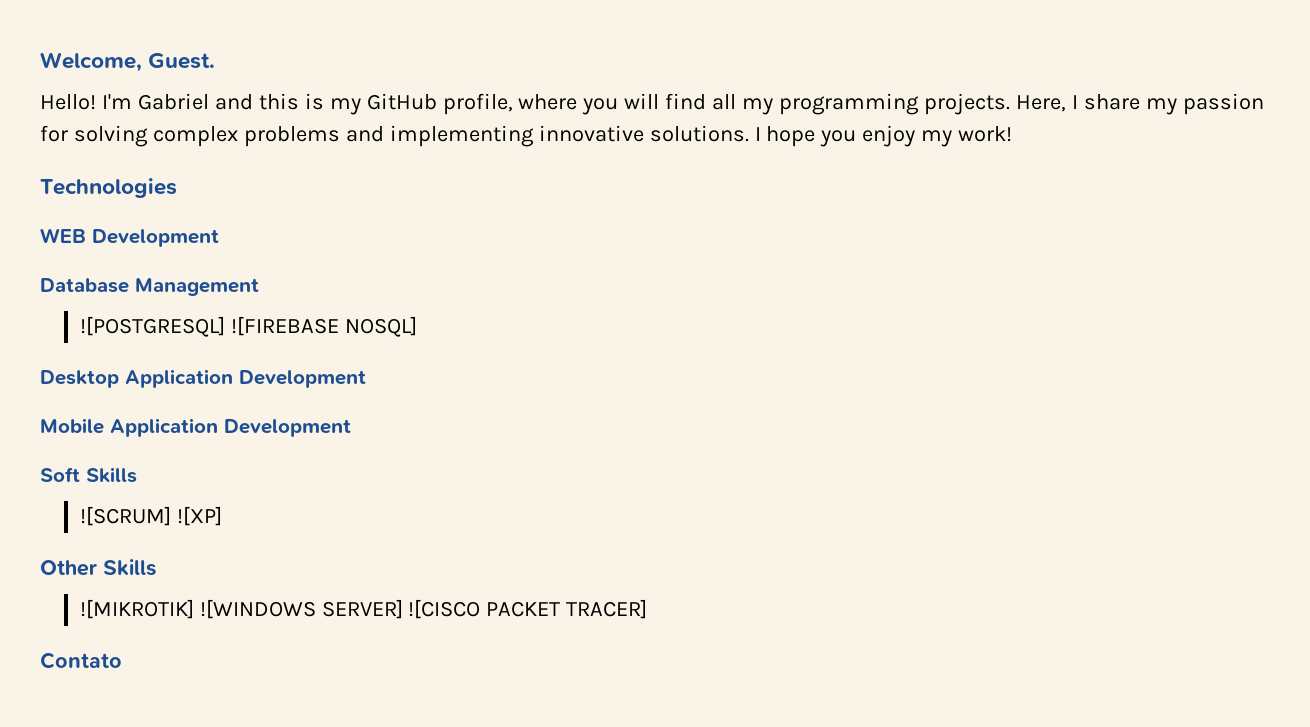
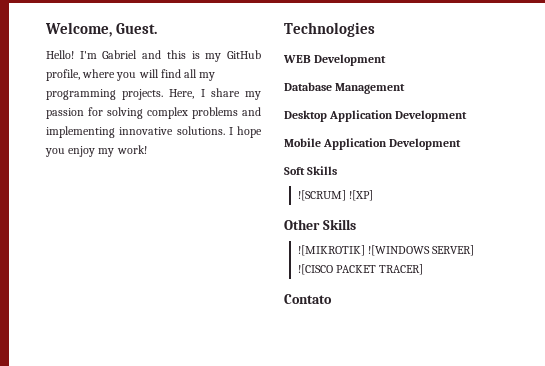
[79,316,417,337] // ![POSTGRESQL] ![FIREBASE NOSQL] -> (406, 88) none

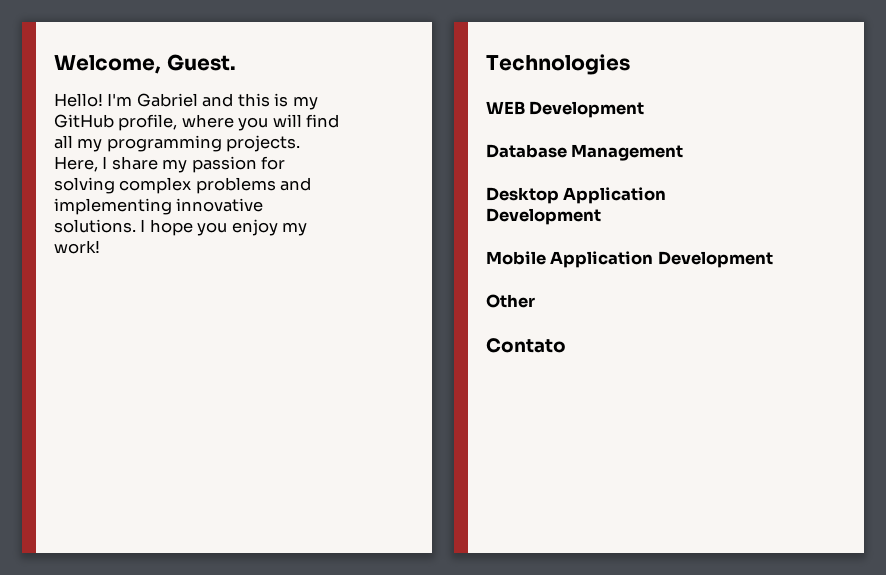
[284,166,338,175] [297,190,373,201] [284,219,356,230] [297,245,475,256] [297,264,424,275] Soft Skills // ![SCRUM] ![XP] // Other Skills // ![MIKROTIK] ![WINDOWS SERVER] ![CISCO PACKET TRACER] -> [486,294,535,308] Other

